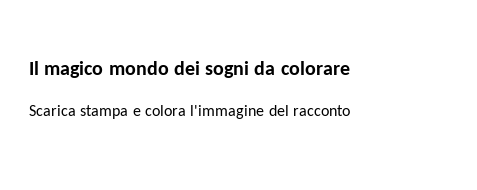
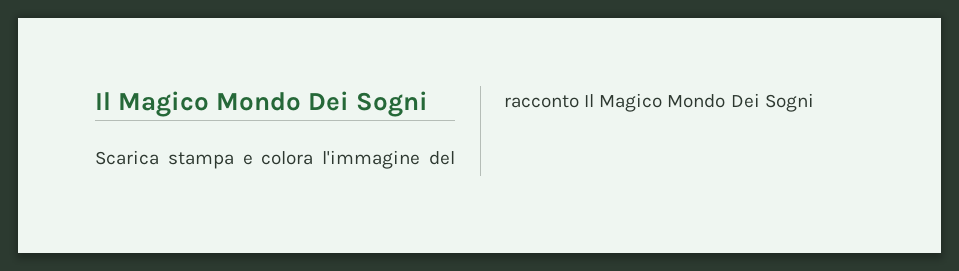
[29,61,350,78] Il magico mondo dei sogni da colorare -> [95,91,429,117] Il Magico Mondo Dei Sogni
(350, 110) none -> [584,93,814,112] Il Magico Mondo Dei Sogni

